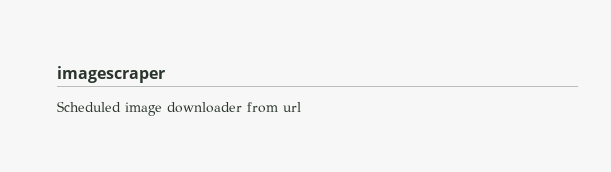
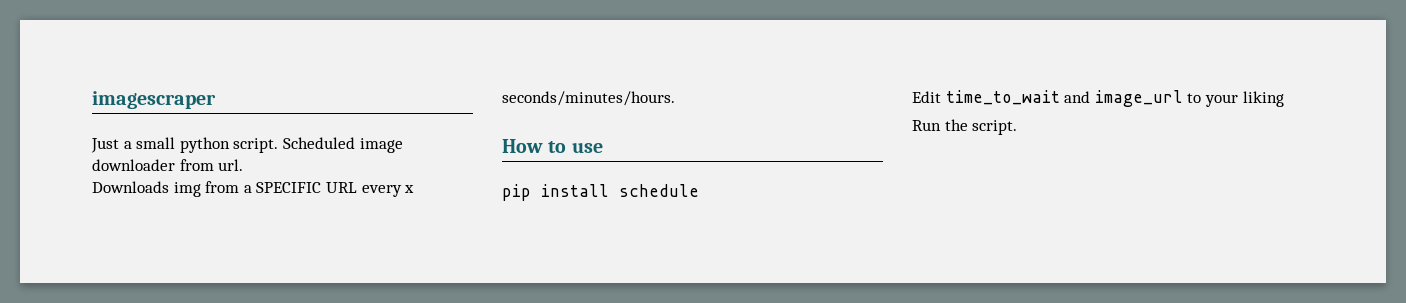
[57,101,301,116] Scheduled image downloader from url -> [91,137,403,153] [92,159,244,171] [92,181,415,197] [502,91,675,106] [502,139,603,153] [502,184,699,201] [912,90,1284,107] [912,119,1018,135] Just a small python script. Scheduled image downloader from url. // Downloads img from a SPECIFIC URL every x seconds/minutes/hours. // How to use // pip install schedule // Edit time_to_wait and image_url to your liking // Run the script.

